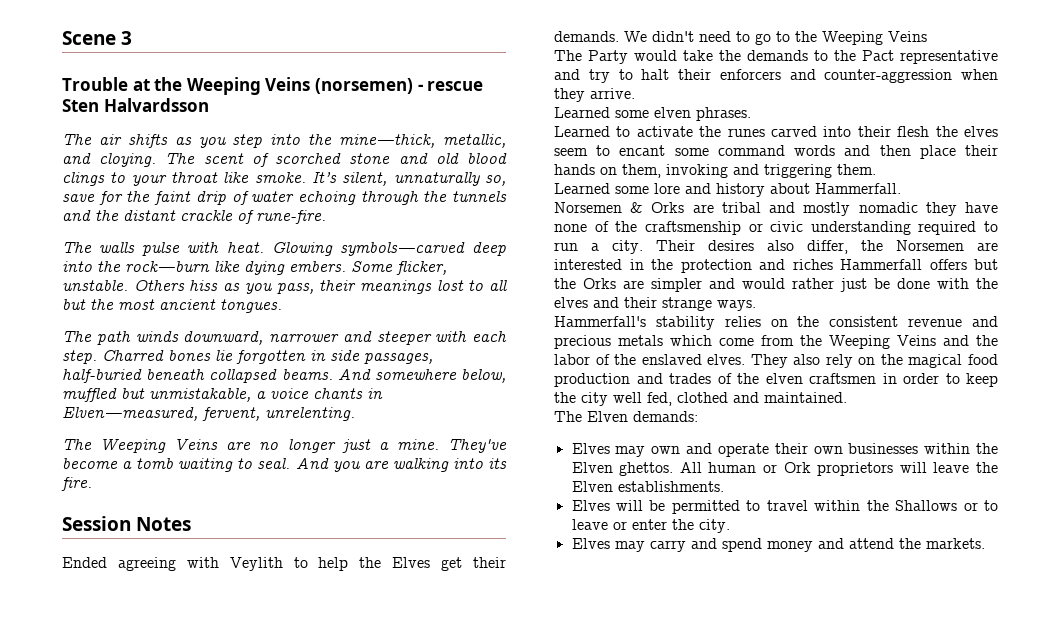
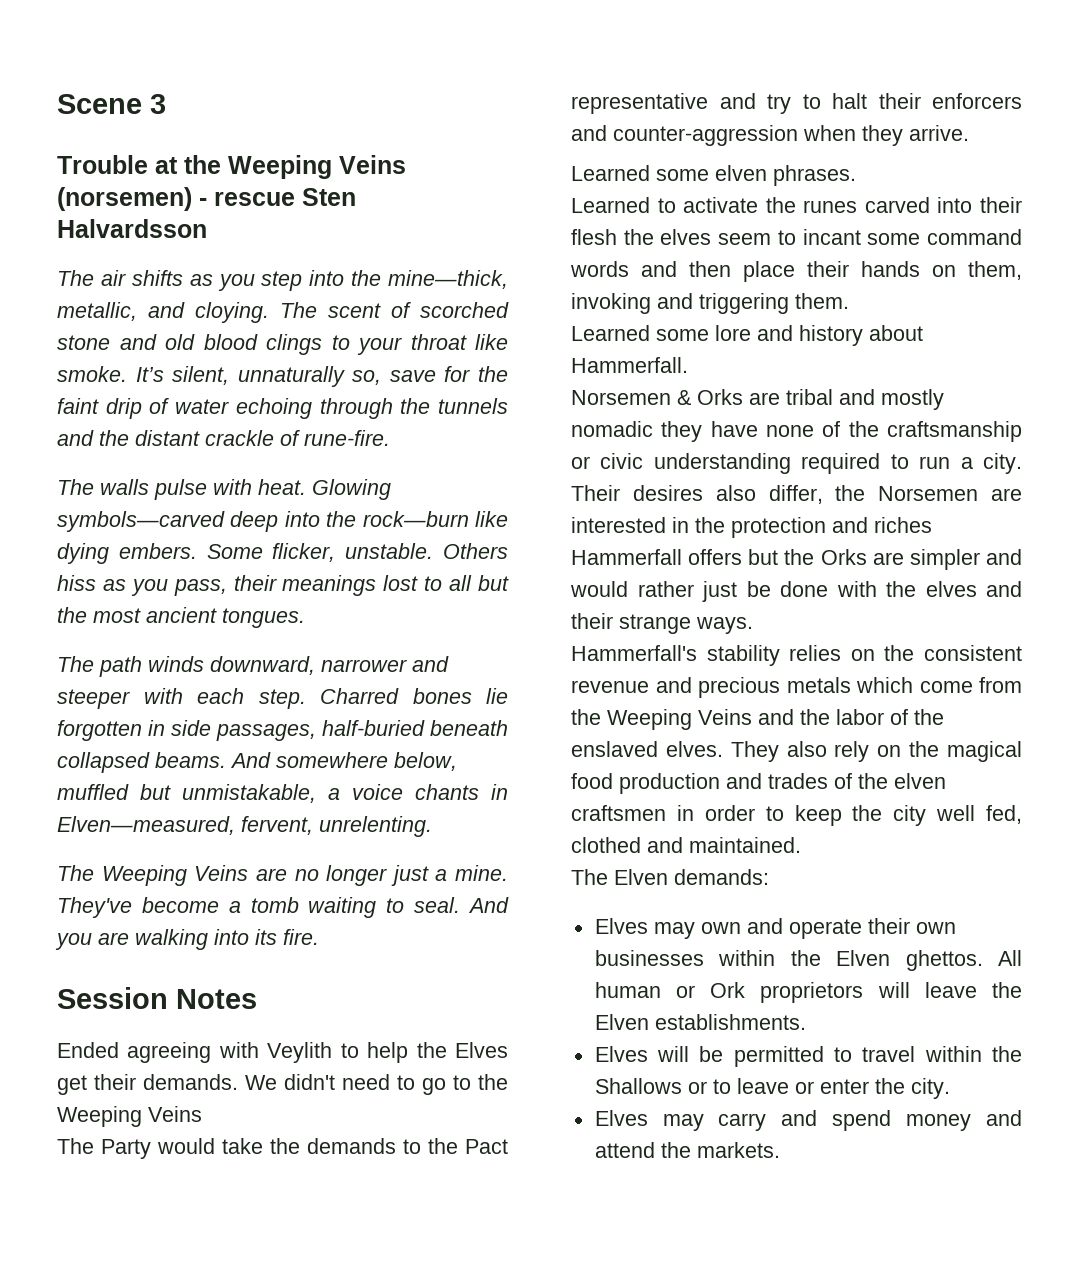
[619,145,666,156] encant -> [802,229,861,245] incant
[644,221,741,235] craftsmenship -> [887,421,1022,442] craftsmanship

